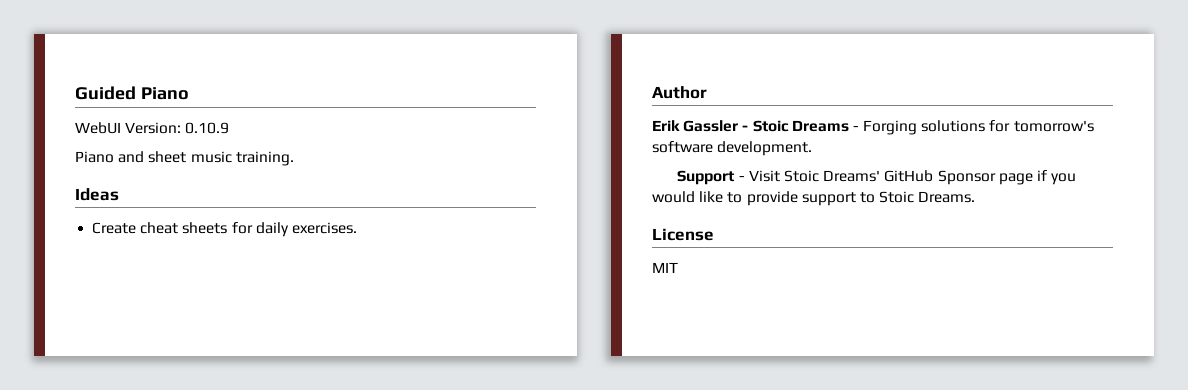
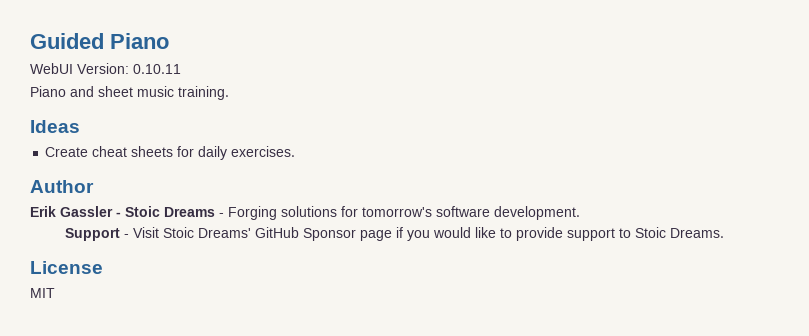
[185,122,230,134] 0.10.9 -> [133,64,181,74] 0.10.11

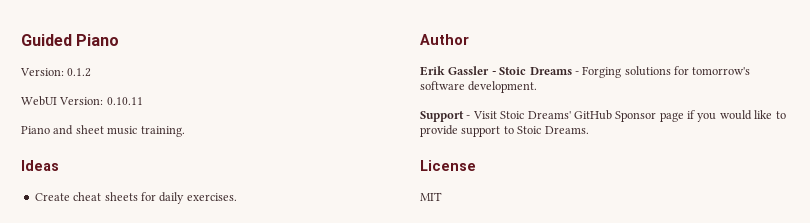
(169, 41) none -> [20,68,92,77] // Version: 0.1.2

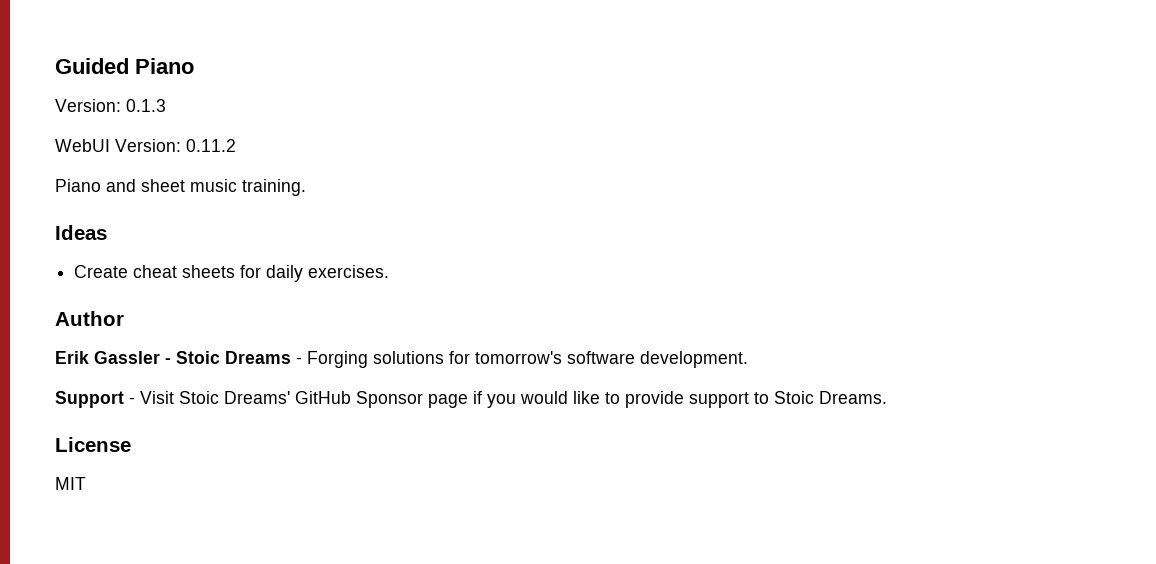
[67,68,92,77] 0.1.2 -> [126,99,166,112] 0.1.3
[106,97,143,105] 0.10.11 -> [186,139,236,152] 0.11.2

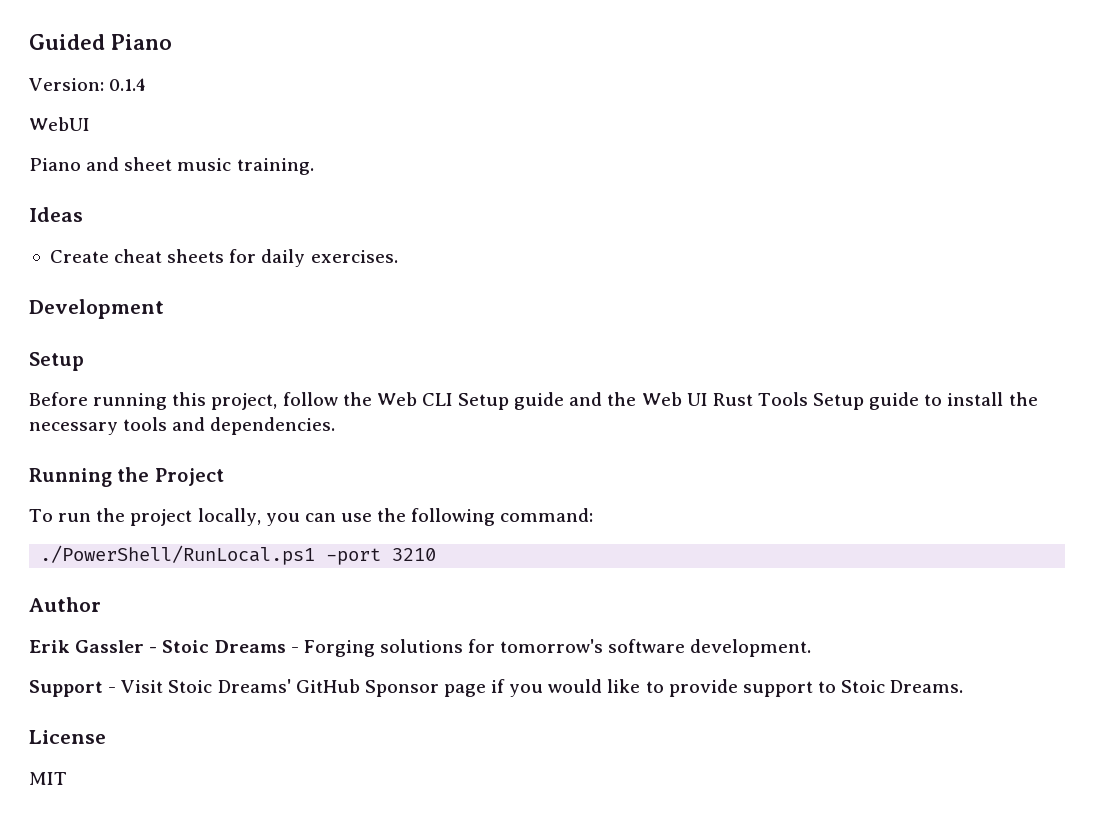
[126,99,166,112] 0.1.3 -> [109,78,147,91] 0.1.4
[115,139,236,152] Version: 0.11.2 -> (90, 124) none
(390, 271) none -> [29,299,164,319] [29,352,84,371] [29,392,1038,410] [29,417,336,435] [29,467,224,487] [29,508,594,526] [40,545,437,565] // Development // Setup // Before running this project, follow the Web CLI Setup guide and the Web UI Rust Tools Setup guide to install the necessary tools and dependencies. // Running the Project // To run the project locally, you can use the following command: // ./PowerShell/RunLocal.ps1 -port 3210

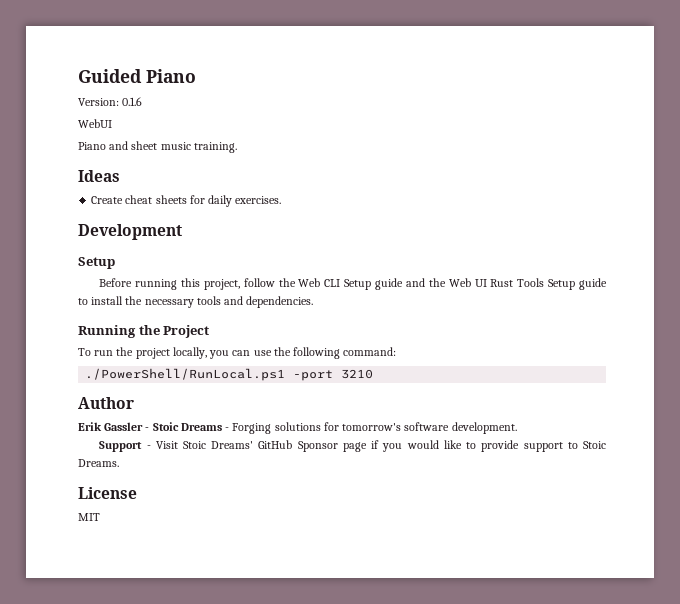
[109,78,147,91] 0.1.4 -> [122,97,143,106] 0.1.6

